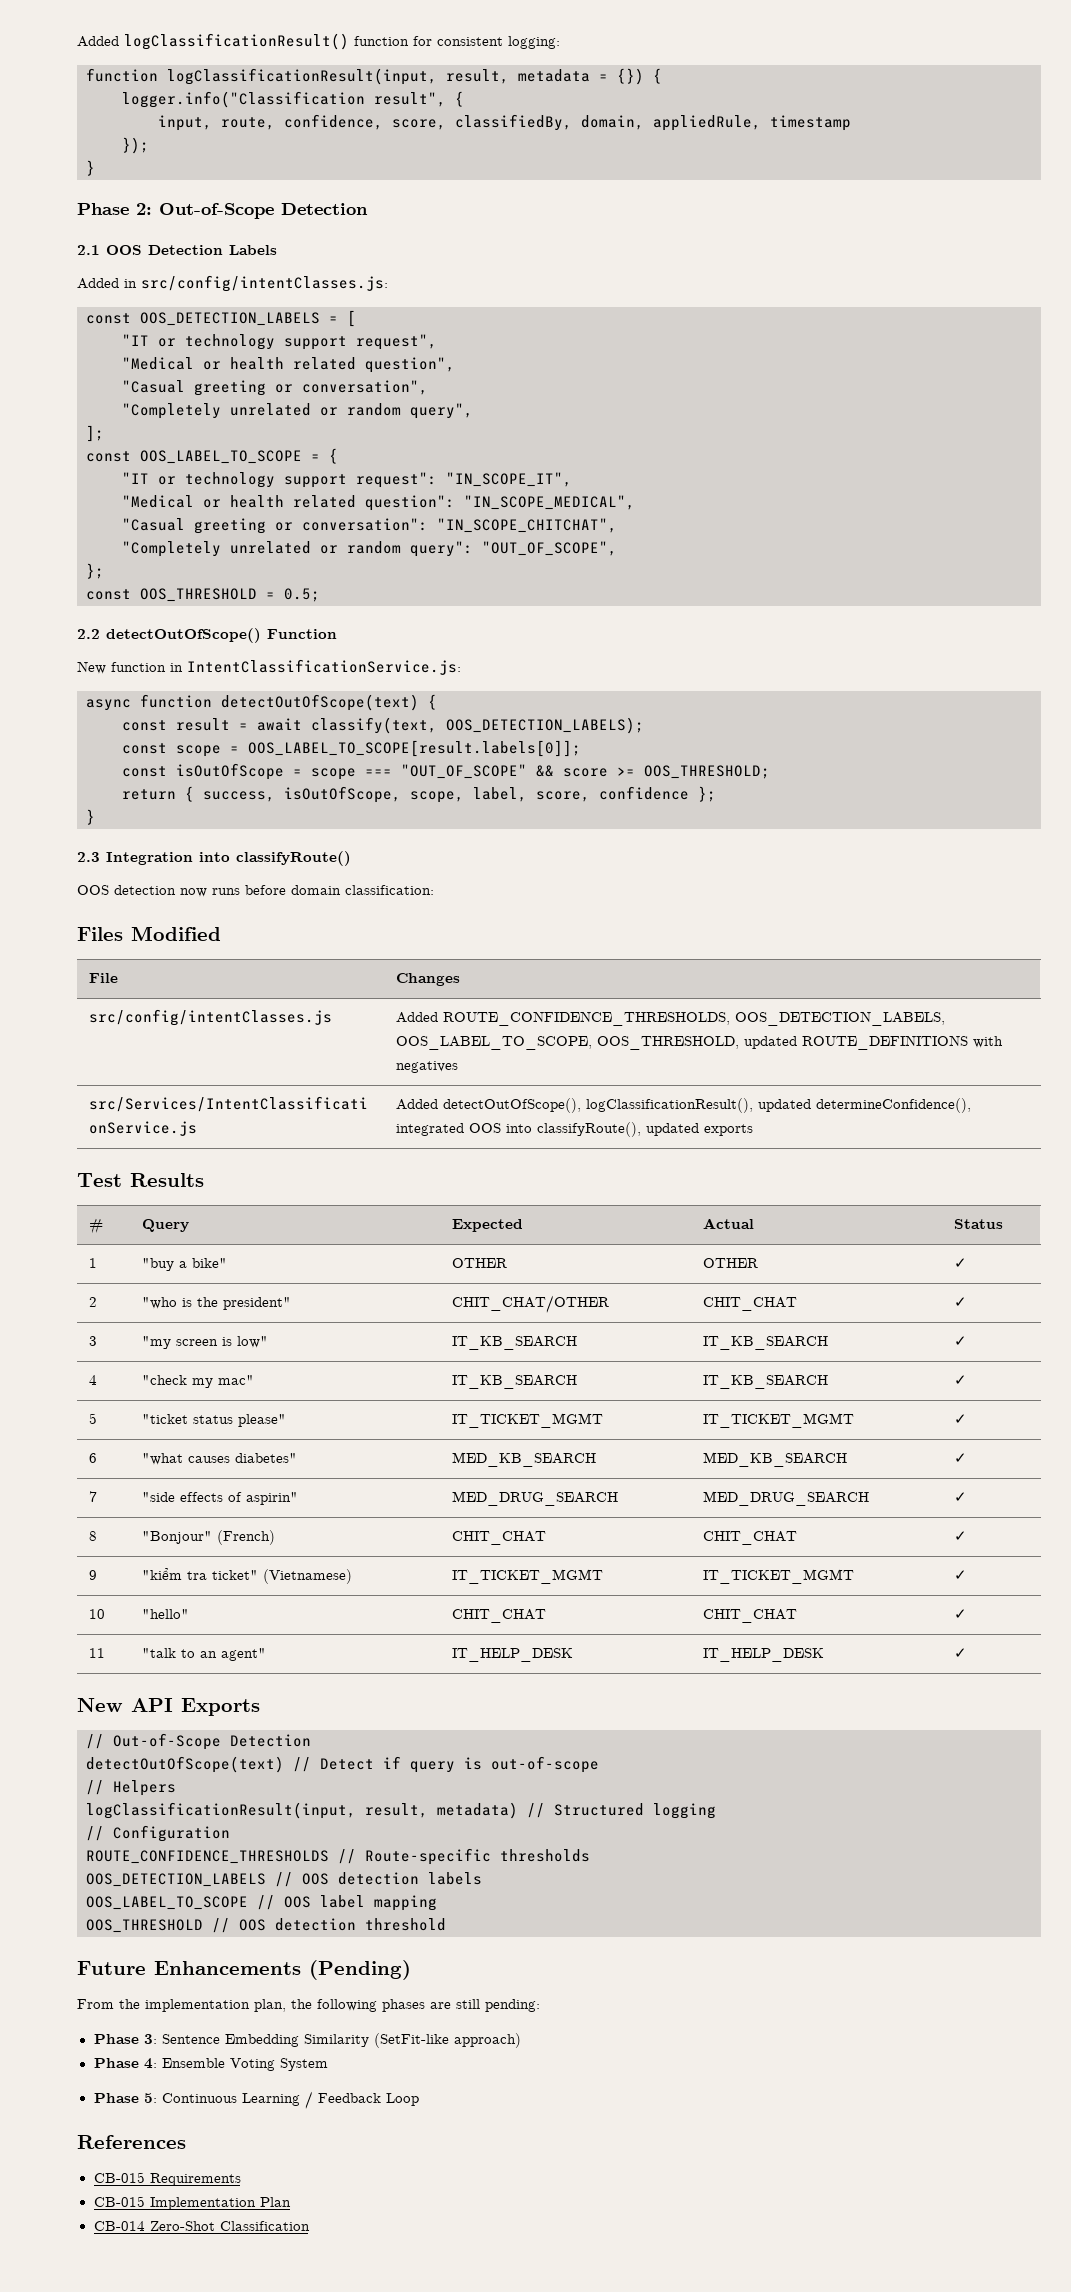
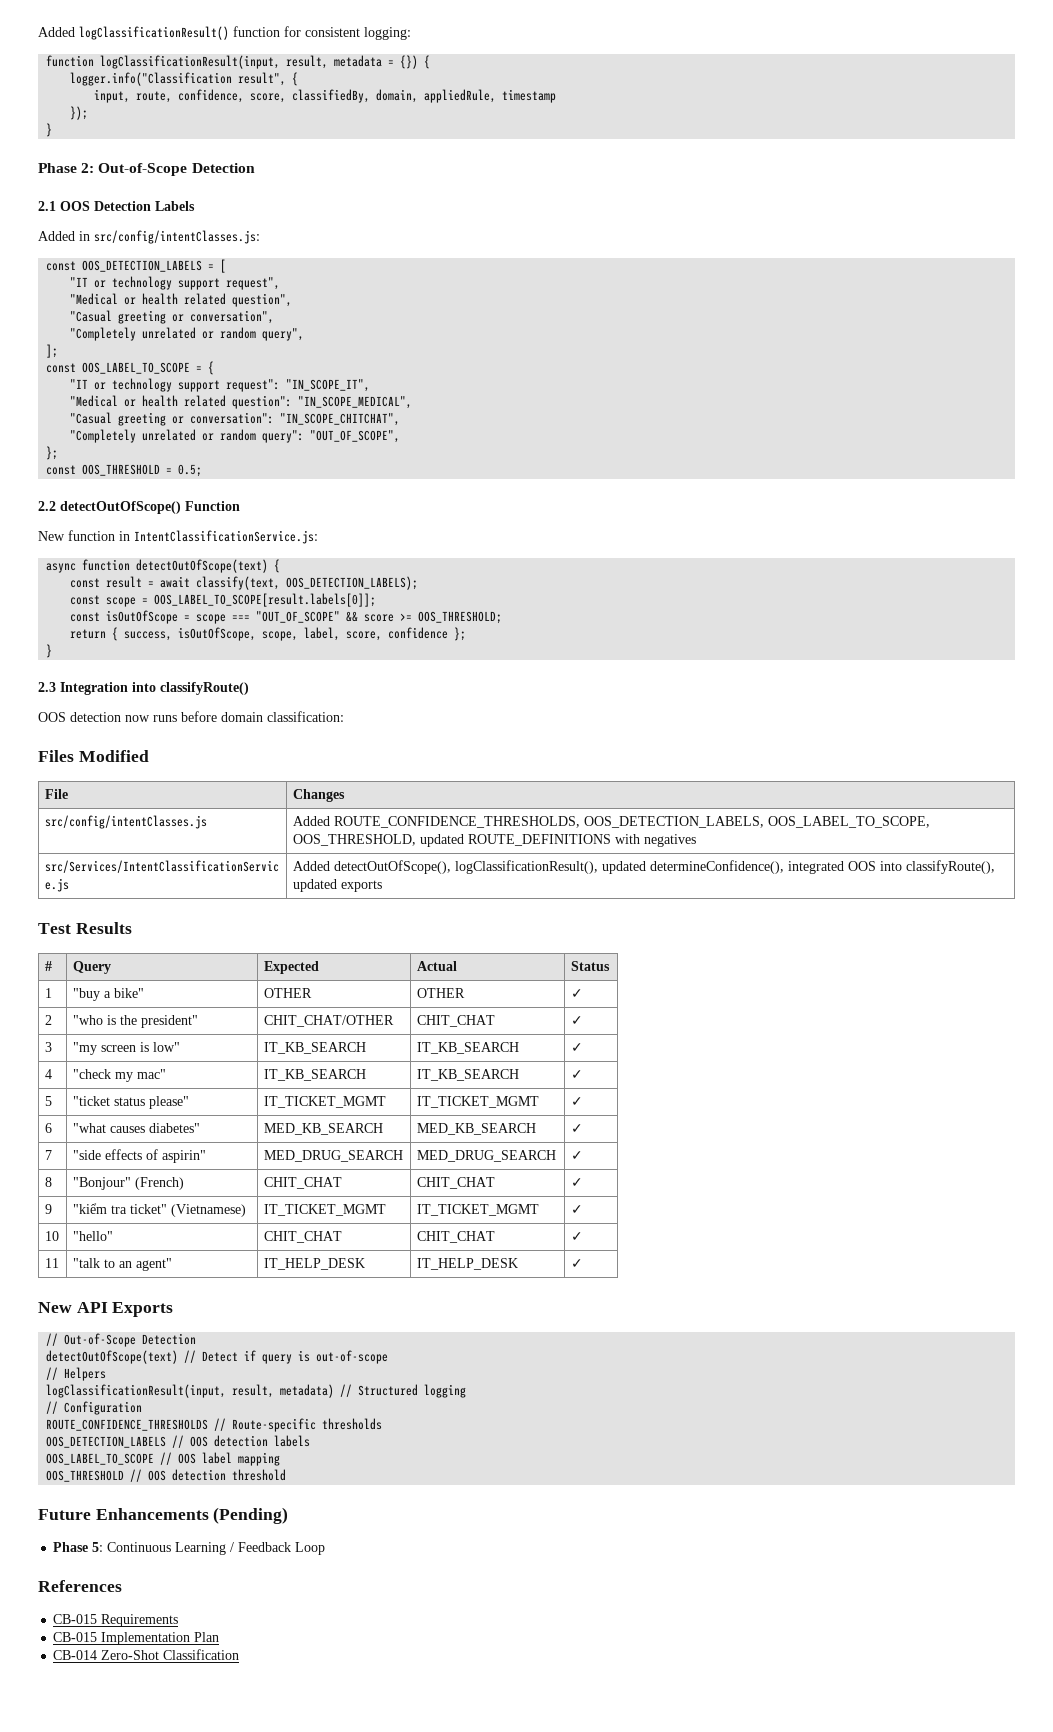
[77,1999,540,2012] [93,2033,521,2048] [93,2058,328,2071] // From the implementation plan, the following phases are still pending: // Phase 3: Sentence Embedding Similarity (SetFit-like approach) // Phase 4: Ensemble Voting System -> (289, 1515) none

